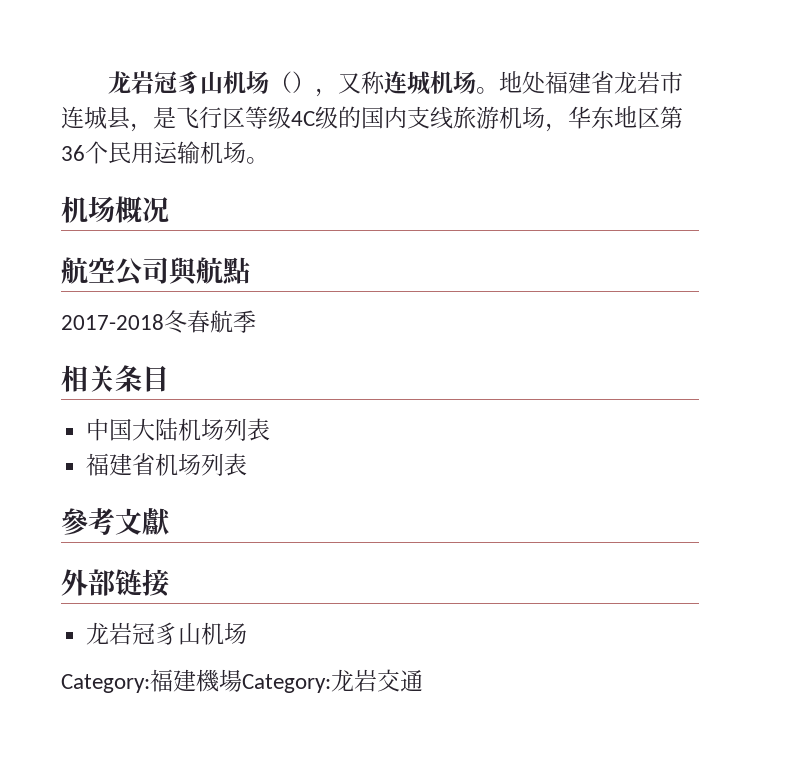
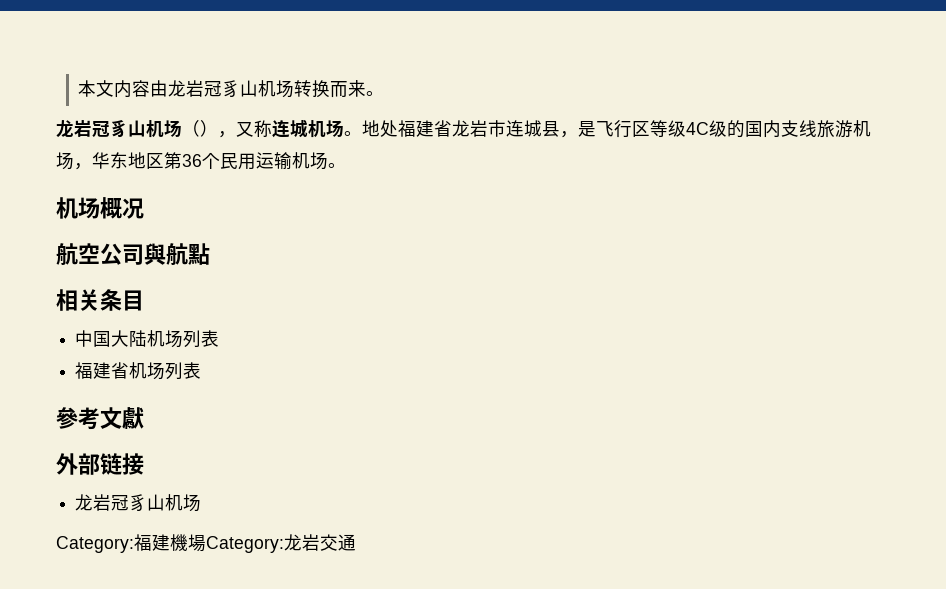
(107, 82) none -> [78,80,385,98] 本文内容由龙岩冠豸山机场转换而来。 //
[61,310,256,333] // 2017-2018冬春航季 -> (210, 254) none

